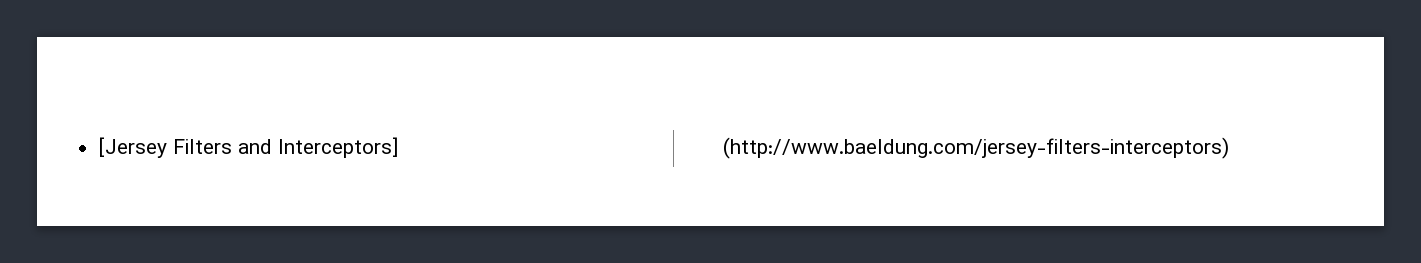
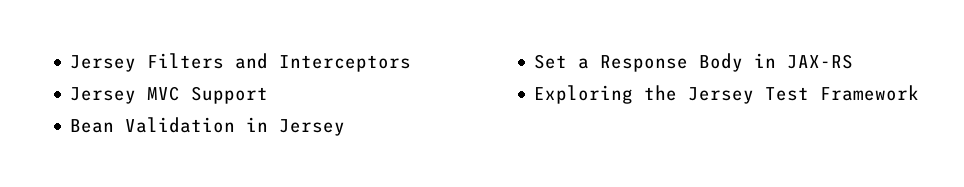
[98,137,168,158] [Jersey -> [70,55,137,72] Jersey
[278,137,1230,159] Interceptors] (http://www.baeldung.com/jersey-filters-interceptors) -> [279,55,412,72] [70,86,269,104] [70,117,346,136] [534,53,854,72] [534,85,920,104] Interceptors // Jersey MVC Support // Bean Validation in Jersey // Set a Response Body in JAX-RS // Exploring the Jersey Test Framework

